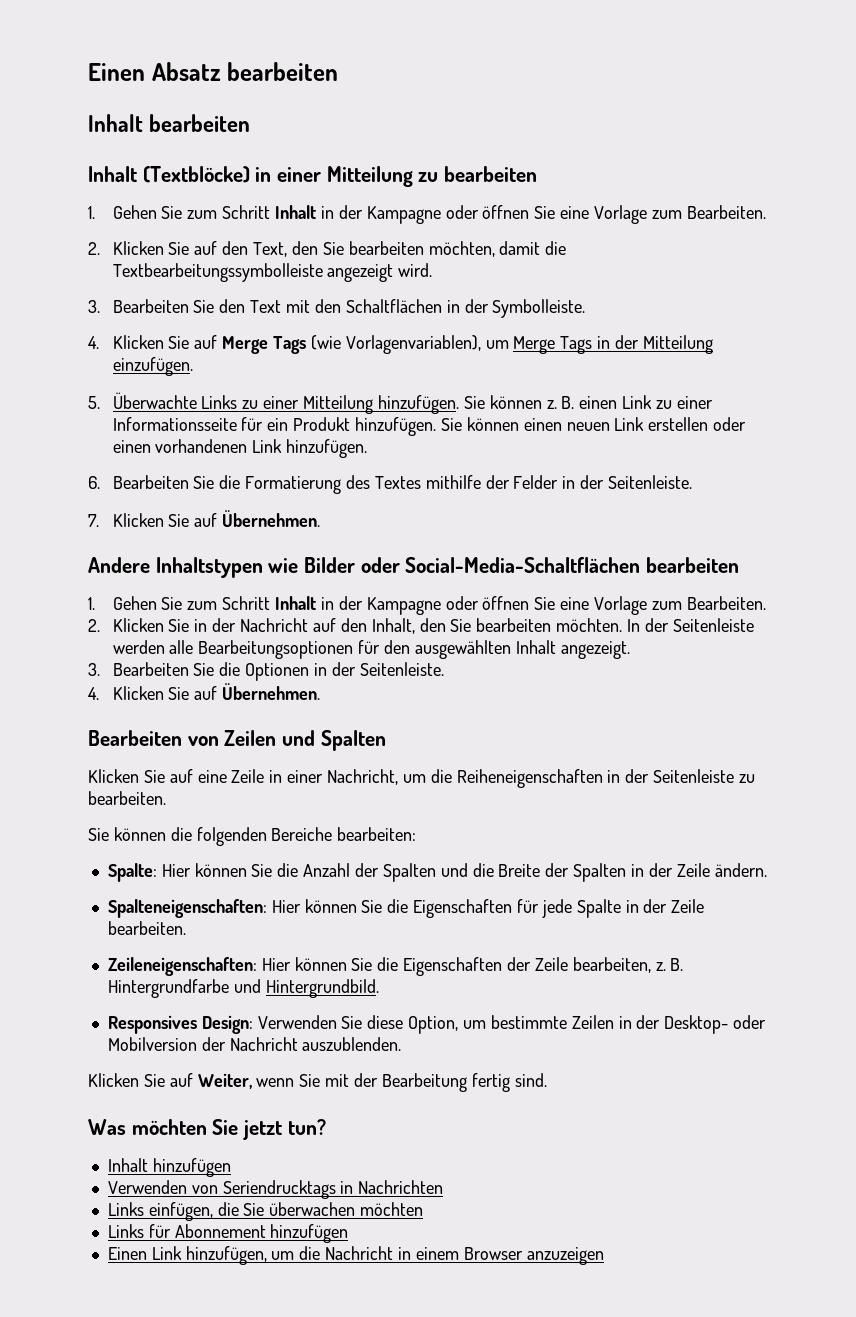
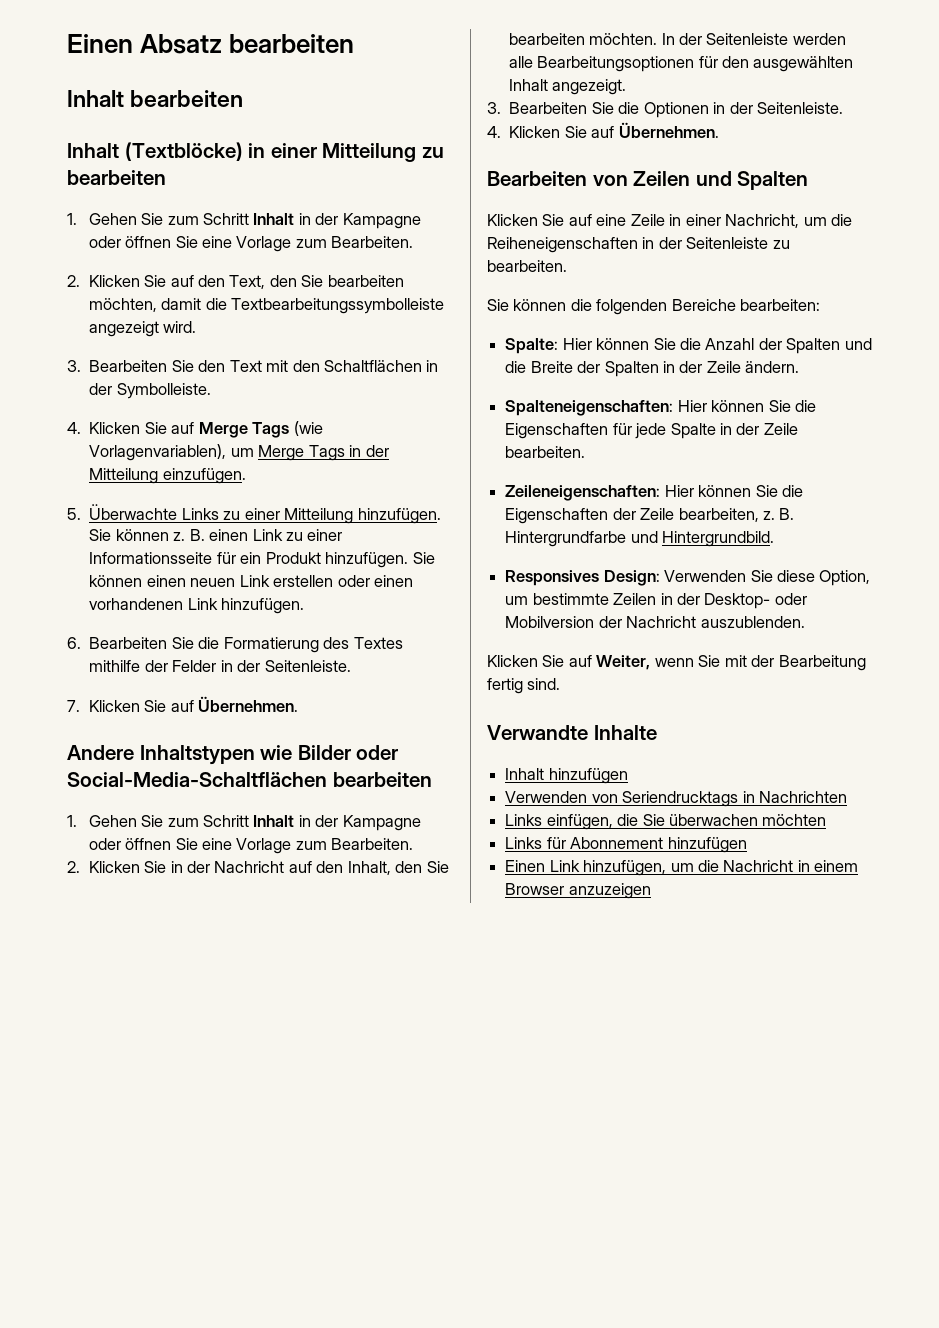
[88,1119,326,1140] Was möchten Sie jetzt tun? -> [487,725,657,740] Verwandte Inhalte

